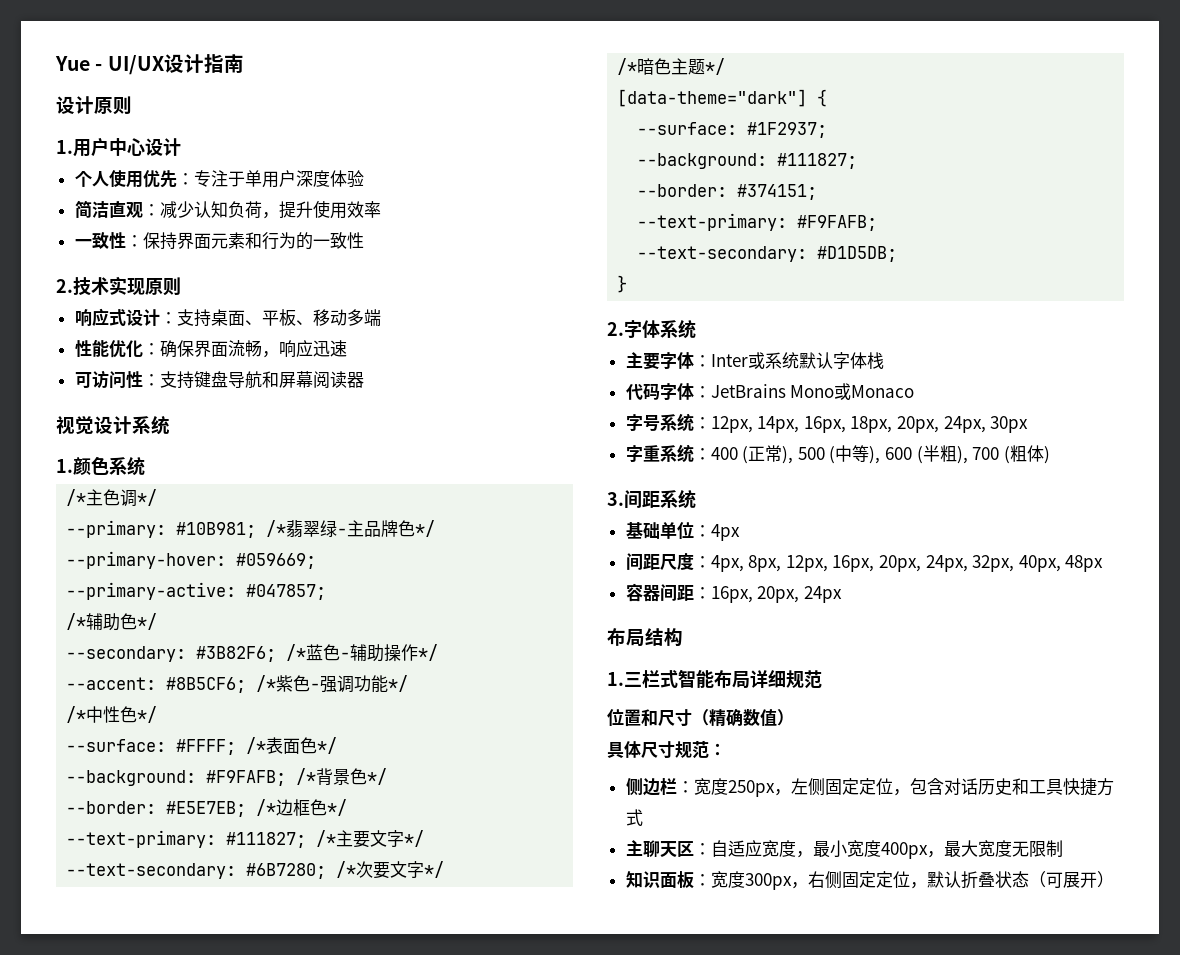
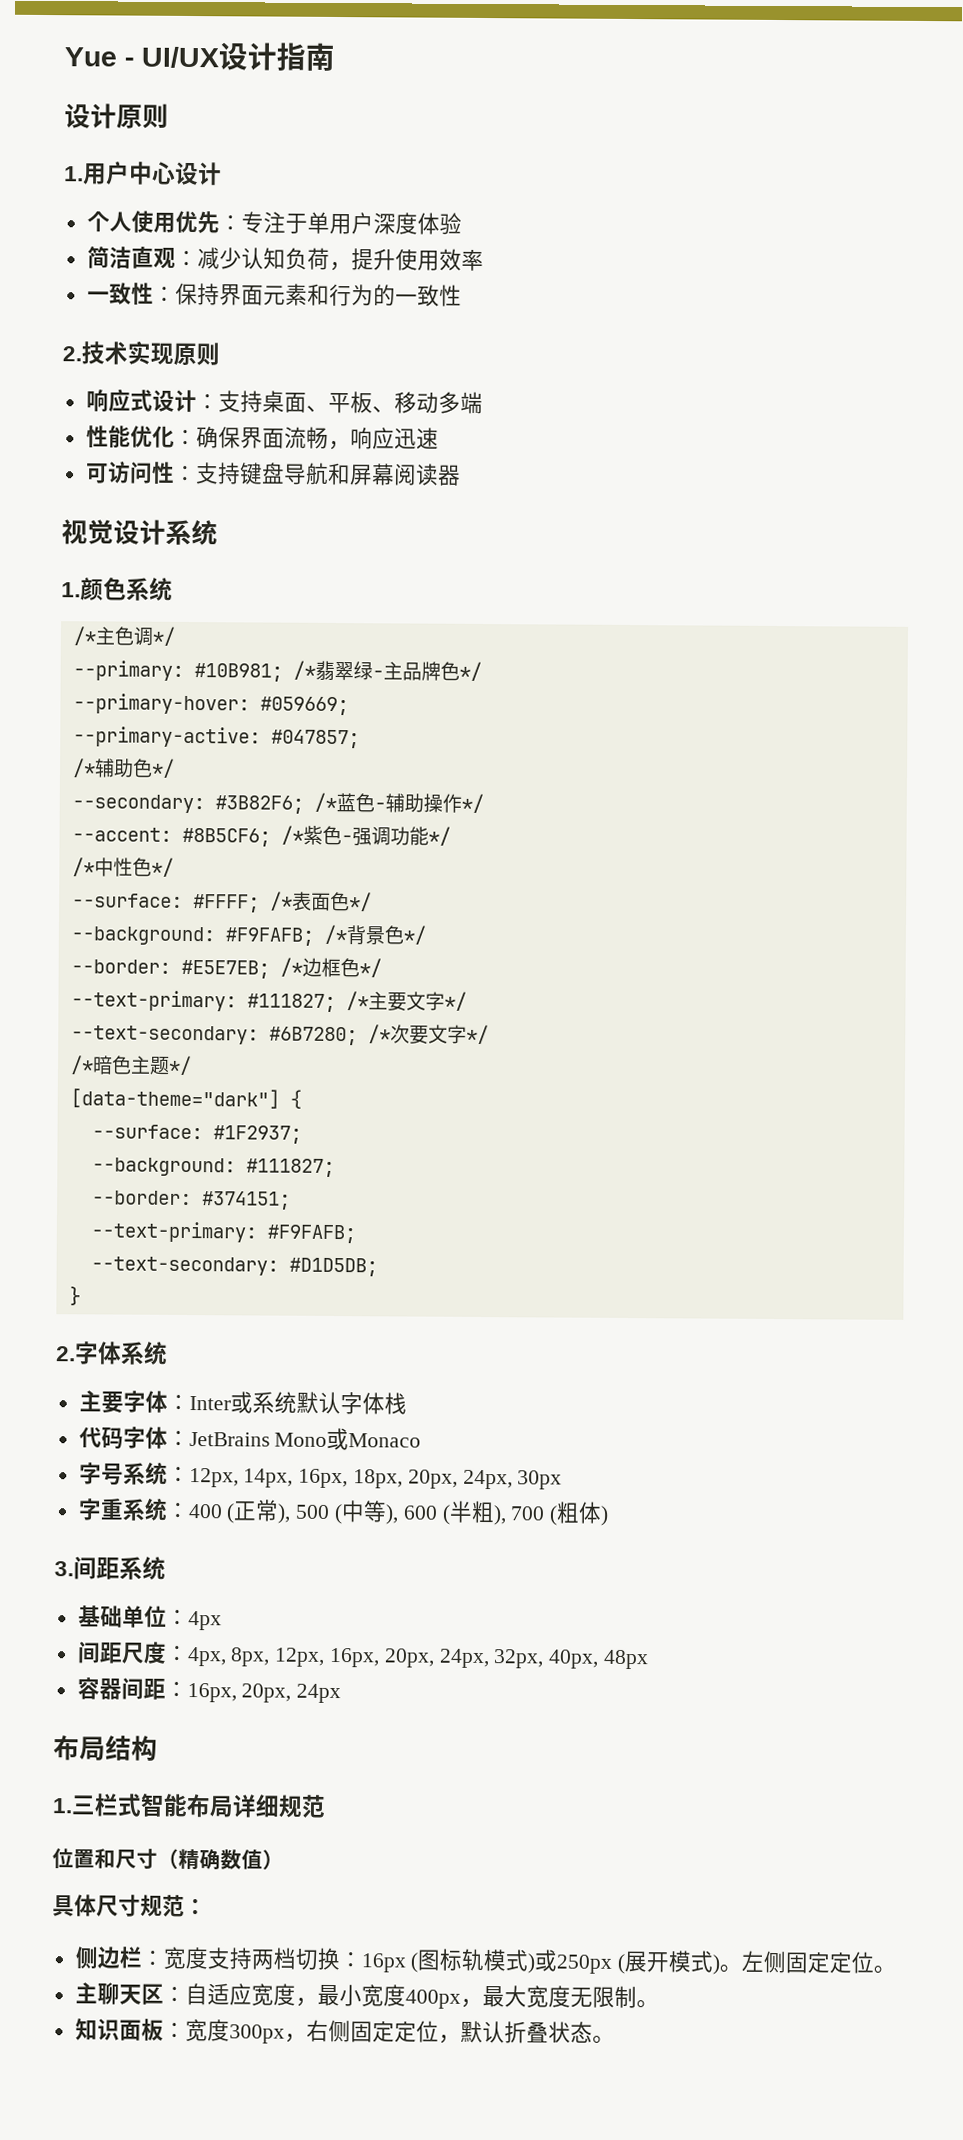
[727,778,1114,797] [625,809,643,826] 250px，左侧固定定位，包含对话历史和工具快捷方式 -> [206,1947,897,1975] 支持两档切换：16px (图标轨模式)或250px (展开模式)。左侧固定定位。
(1063, 848) none -> [635,2000,659,2009] 。
[1028,871,1114,888] （可展开） -> [591,2035,615,2044] 。

